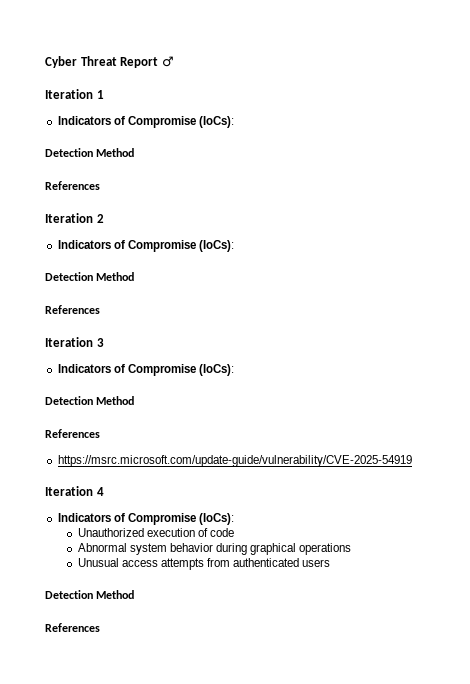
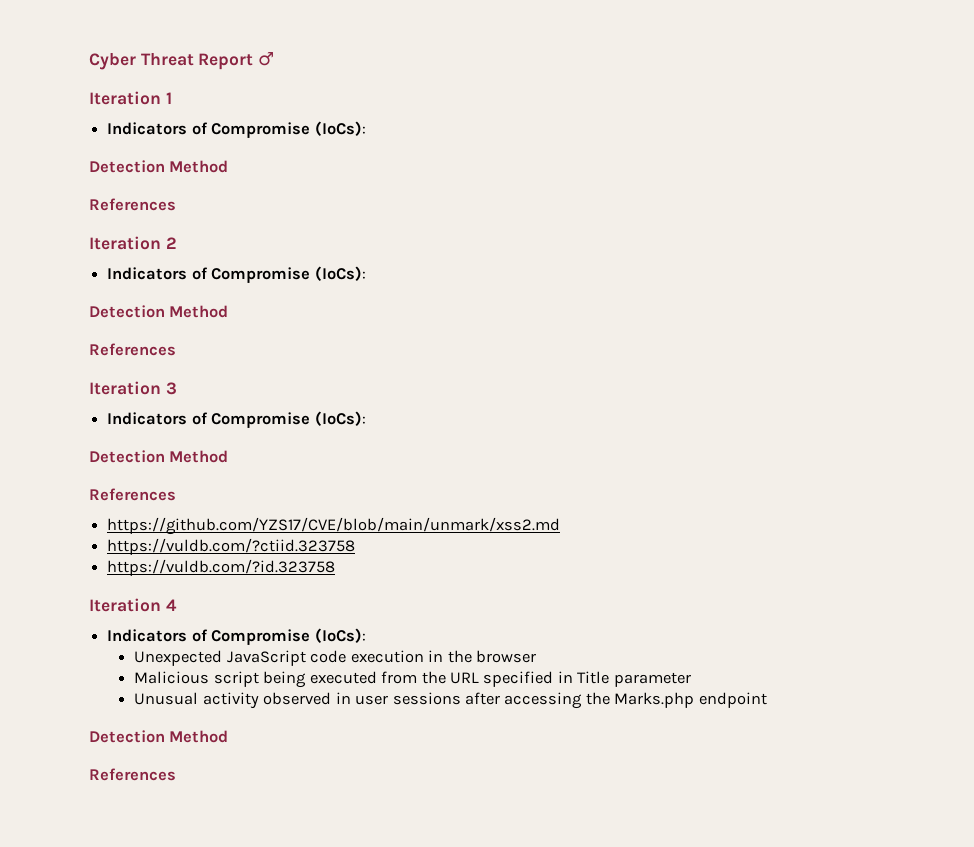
[57,455,412,467] https://msrc.microsoft.com/update-guide/vulnerability/CVE-2025-54919 -> [107,517,561,535] [107,538,356,555] [107,559,336,576] https://github.com/YZS17/CVE/blob/main/unmark/xss2.md // https://vuldb.com/?ctiid.323758 // https://vuldb.com/?id.323758
[77,528,234,537] [77,543,352,555] [77,558,331,570] Unauthorized execution of code // Abnormal system behavior during graphical operations // Unusual access attempts from authenticated users -> [134,650,536,666] [134,671,691,688] [134,692,767,709] Unexpected JavaScript code execution in the browser // Malicious script being executed from the URL specified in Title parameter // Unusual activity observed in user sessions after accessing the Marks.php endpoint

